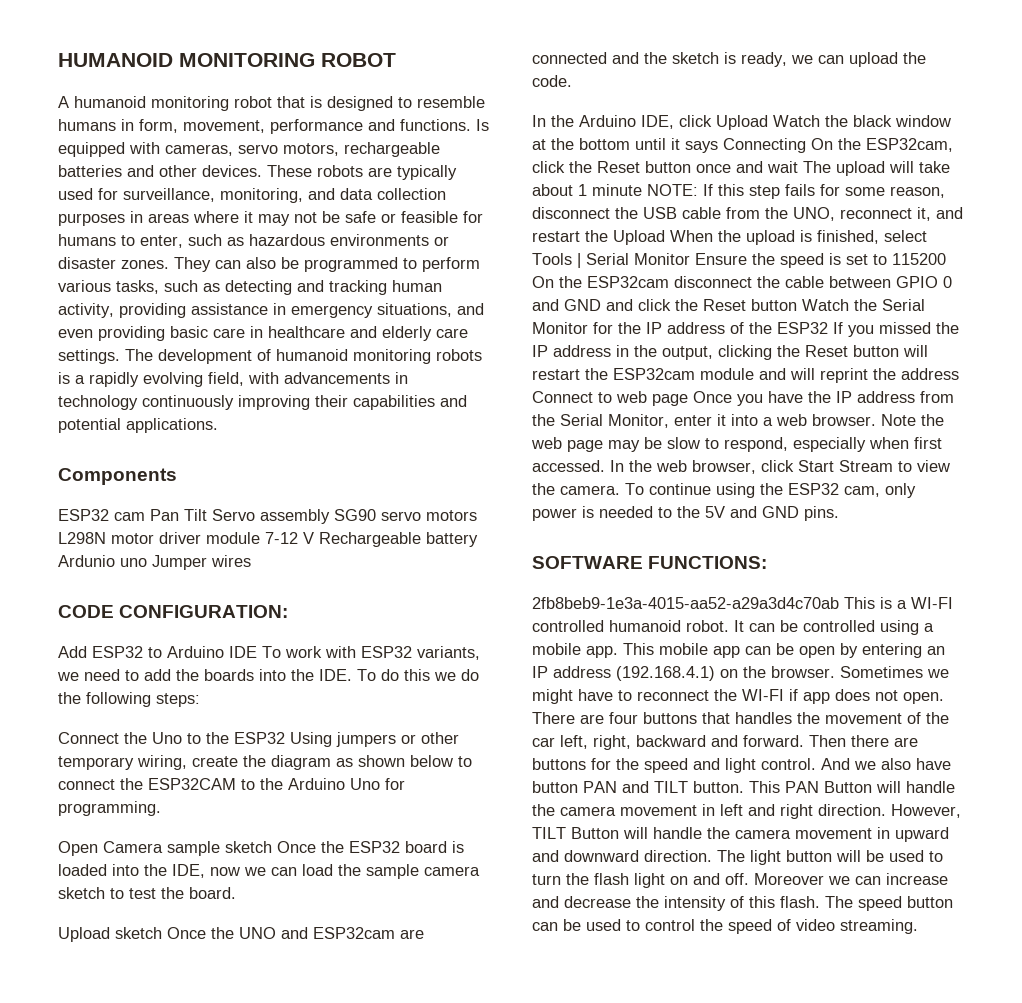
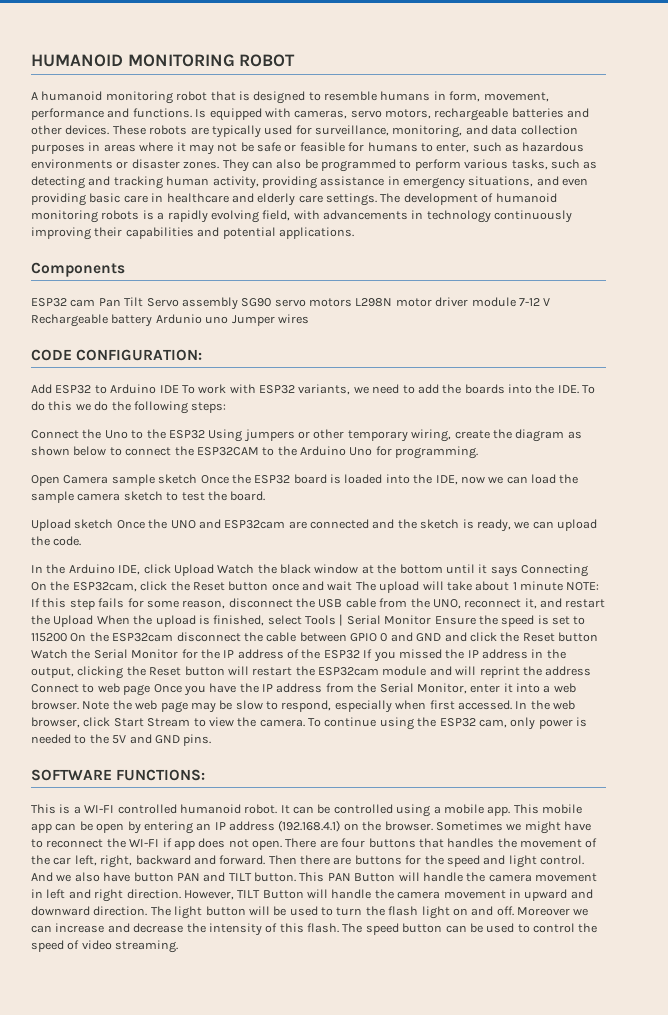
[532,597,839,609] 2fb8beb9-1e3a-4015-aa52-a29a3d4c70ab -> (206, 775) none

